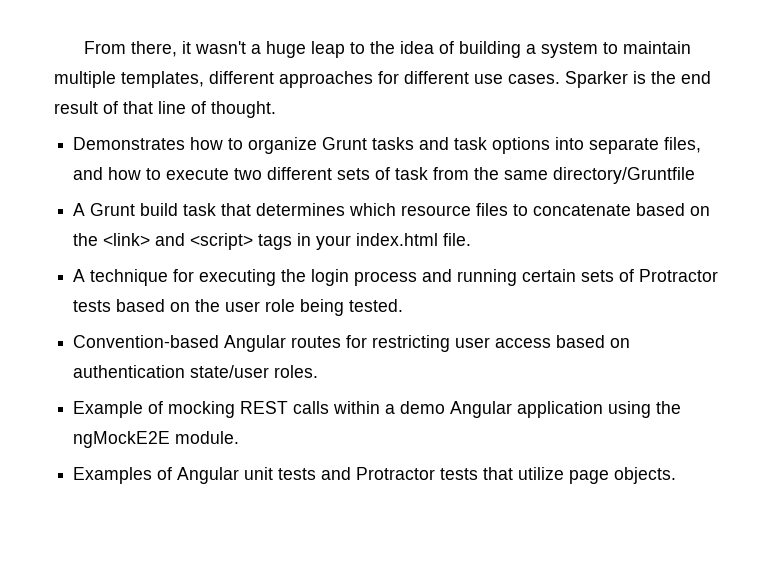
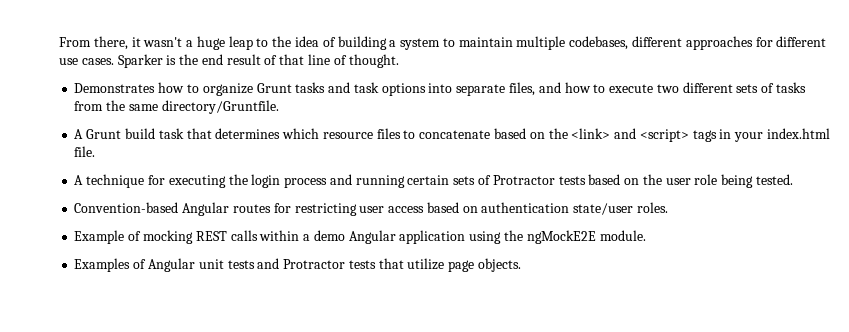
[121,71,204,88] templates, -> [569,36,629,50] codebases,
[395,167,429,180] task -> [775,82,806,93] tasks
[553,167,696,184] directory/Gruntfile -> [161,100,279,114] directory/Gruntfile.

